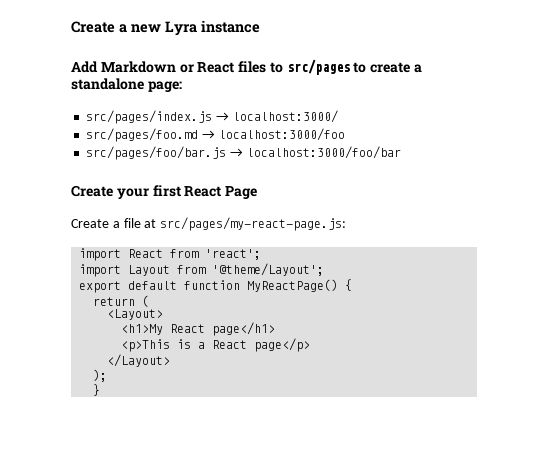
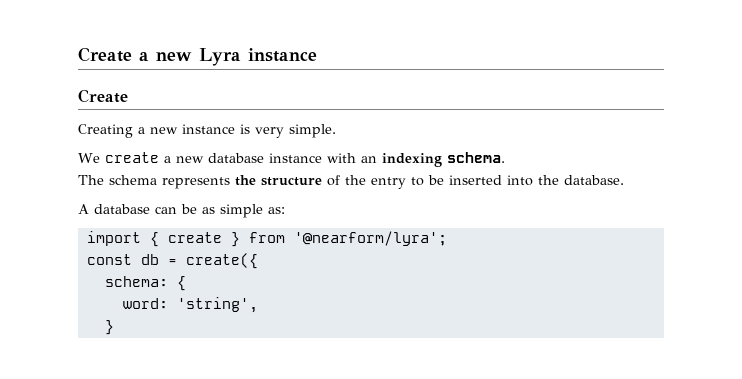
[71,59,423,75] [71,78,182,92] [86,110,338,124] [86,128,345,142] [86,146,401,160] [71,185,258,199] [71,217,347,231] [79,248,262,261] [79,263,325,277] [79,279,353,293] [93,295,150,307] [107,309,164,320] [121,322,276,336] [121,338,311,352] [107,354,171,367] [93,369,108,382] Add Markdown or React files to src/pages to create a standalone page: // src/pages/index.js → localhost:3000/ // src/pages/foo.md → localhost:3000/foo // src/pages/foo/bar.js → localhost:3000/foo/bar // Create your first React Page // Create a file at src/pages/my-react-page.js: // import React from 'react'; // import Layout from '@theme/Layout'; // export default function MyReactPage() { // return ( // <Layout> // <h1>My React page</h1> // <p>This is a React page</p> // </Layout> // ); -> [78,89,128,103] [78,124,336,138] [78,152,505,167] [78,175,624,189] [78,204,285,218] [86,231,447,247] [86,253,258,269] [104,276,186,291] [122,297,258,313] Create // Creating a new instance is very simple. // We create a new database instance with an indexing schema. // The schema represents the structure of the entry to be inserted into the database. // A database can be as simple as: // import { create } from '@nearform/lyra'; // const db = create({ // schema: { // word: 'string',

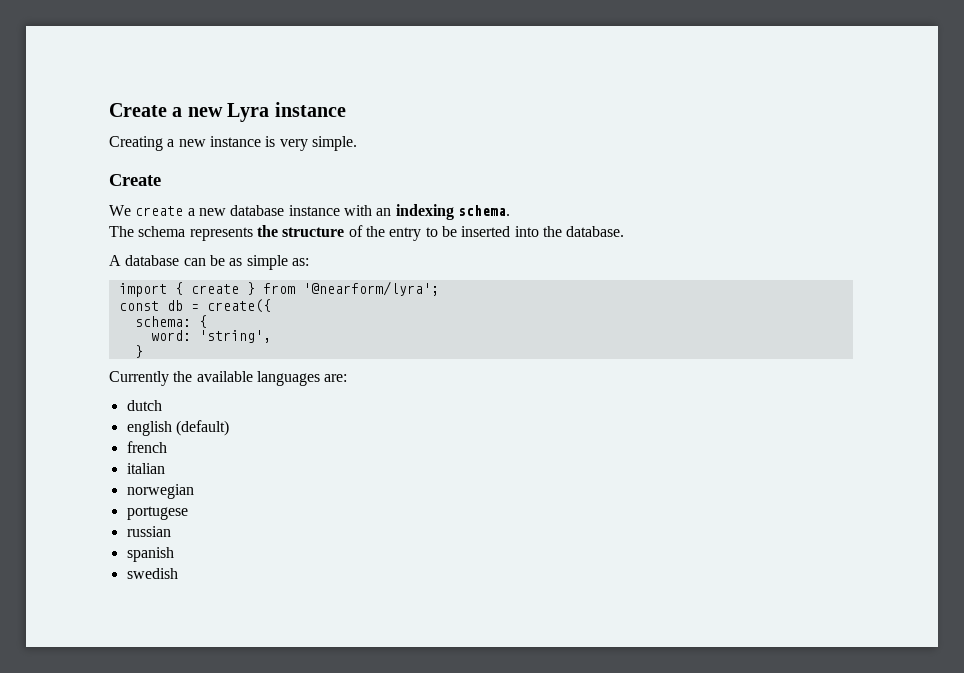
[78,89,128,103] // Create -> (346, 109) none
(336, 131) none -> [109,174,161,186] // Create
(114, 327) none -> [109,371,348,386] [126,400,162,411] [126,420,229,436] [126,441,167,453] [126,463,165,474] [126,484,194,499] [126,506,188,520] [126,526,171,537] [126,547,174,562] [126,568,178,579] // Currently the available languages are: // dutch // english (default) // french // italian // norwegian // portugese // russian // spanish // swedish

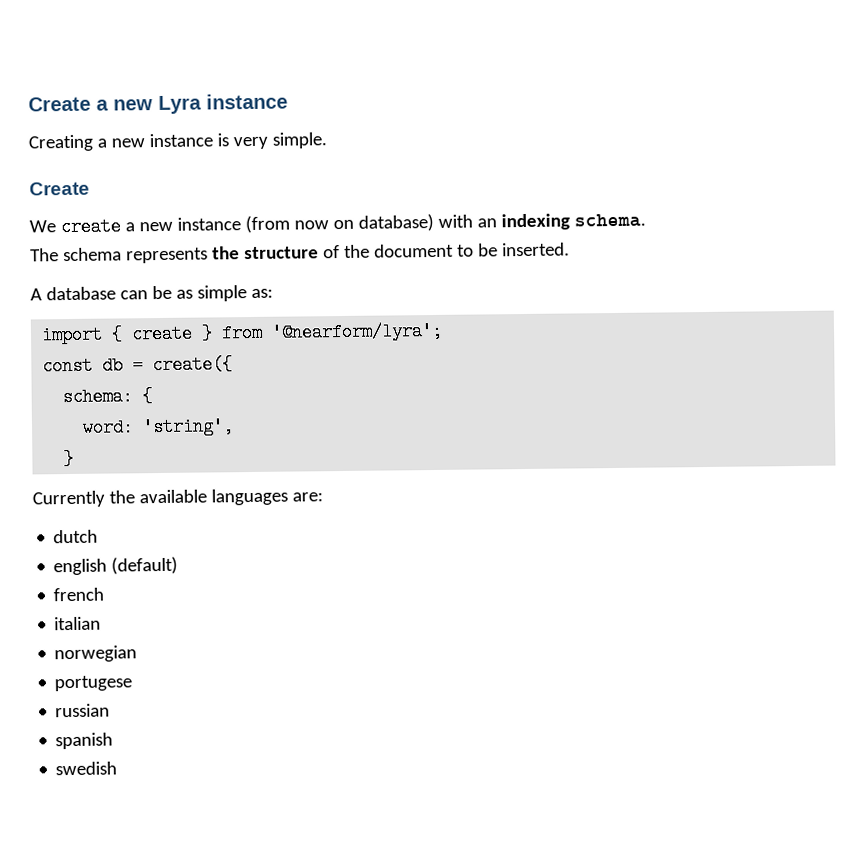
[230,205,340,216] database instance -> [176,213,434,234] instance (from now on database)
[389,227,422,241] entry -> [373,243,454,258] document
[461,226,625,237] inserted into the database. -> [501,242,570,257] inserted.

